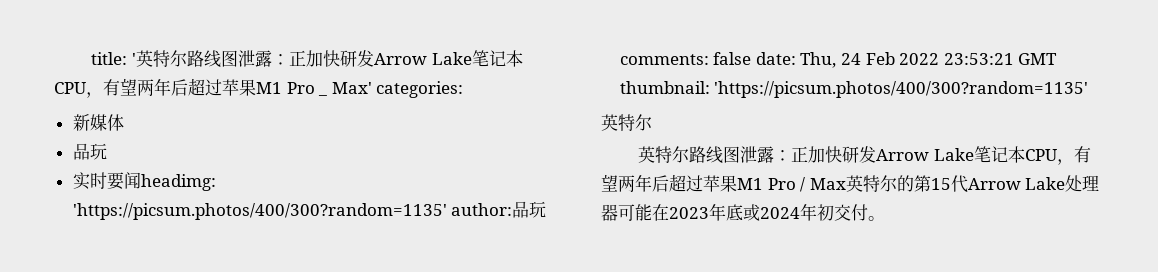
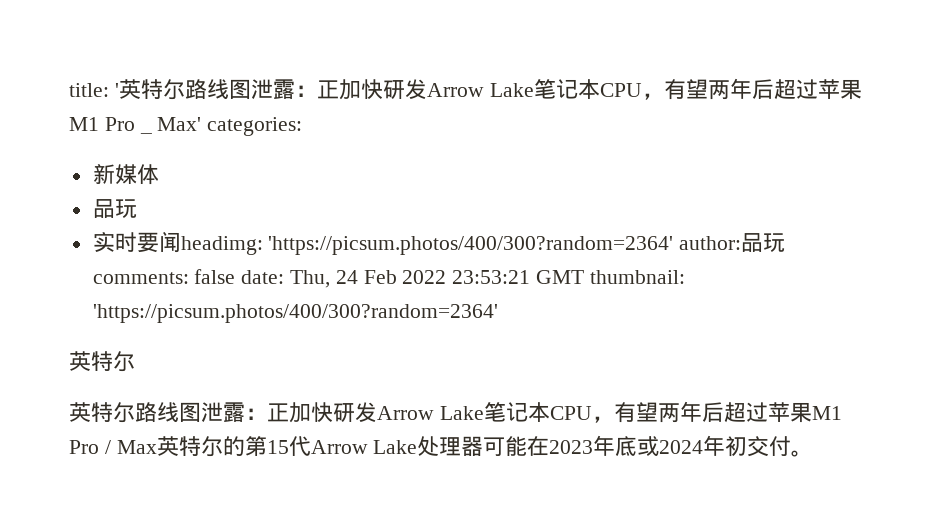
[72,203,447,220] 'https://picsum.photos/400/300?random=1135' -> [268,236,674,255] 'https://picsum.photos/400/300?random=2364'
[714,81,1089,98] 'https://picsum.photos/400/300?random=1135' -> [92,304,498,323] 'https://picsum.photos/400/300?random=2364'

